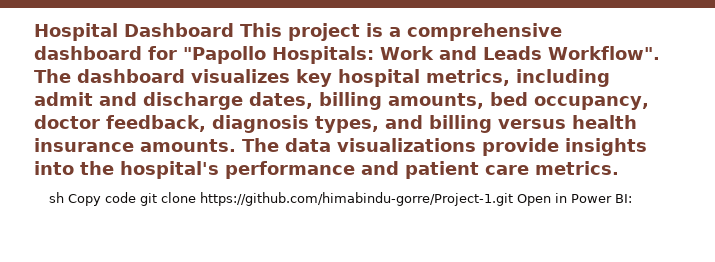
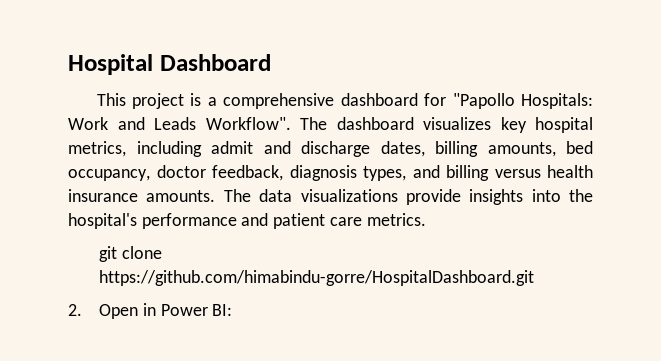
(234, 30) none -> (271, 62) //
[49,192,514,206] sh Copy code git clone https://github.com/himabindu-gorre/Project-1.git -> [99,246,162,262] [99,270,535,286] [68,304,82,316] git clone https://github.com/himabindu-gorre/HospitalDashboard.git // 2.

